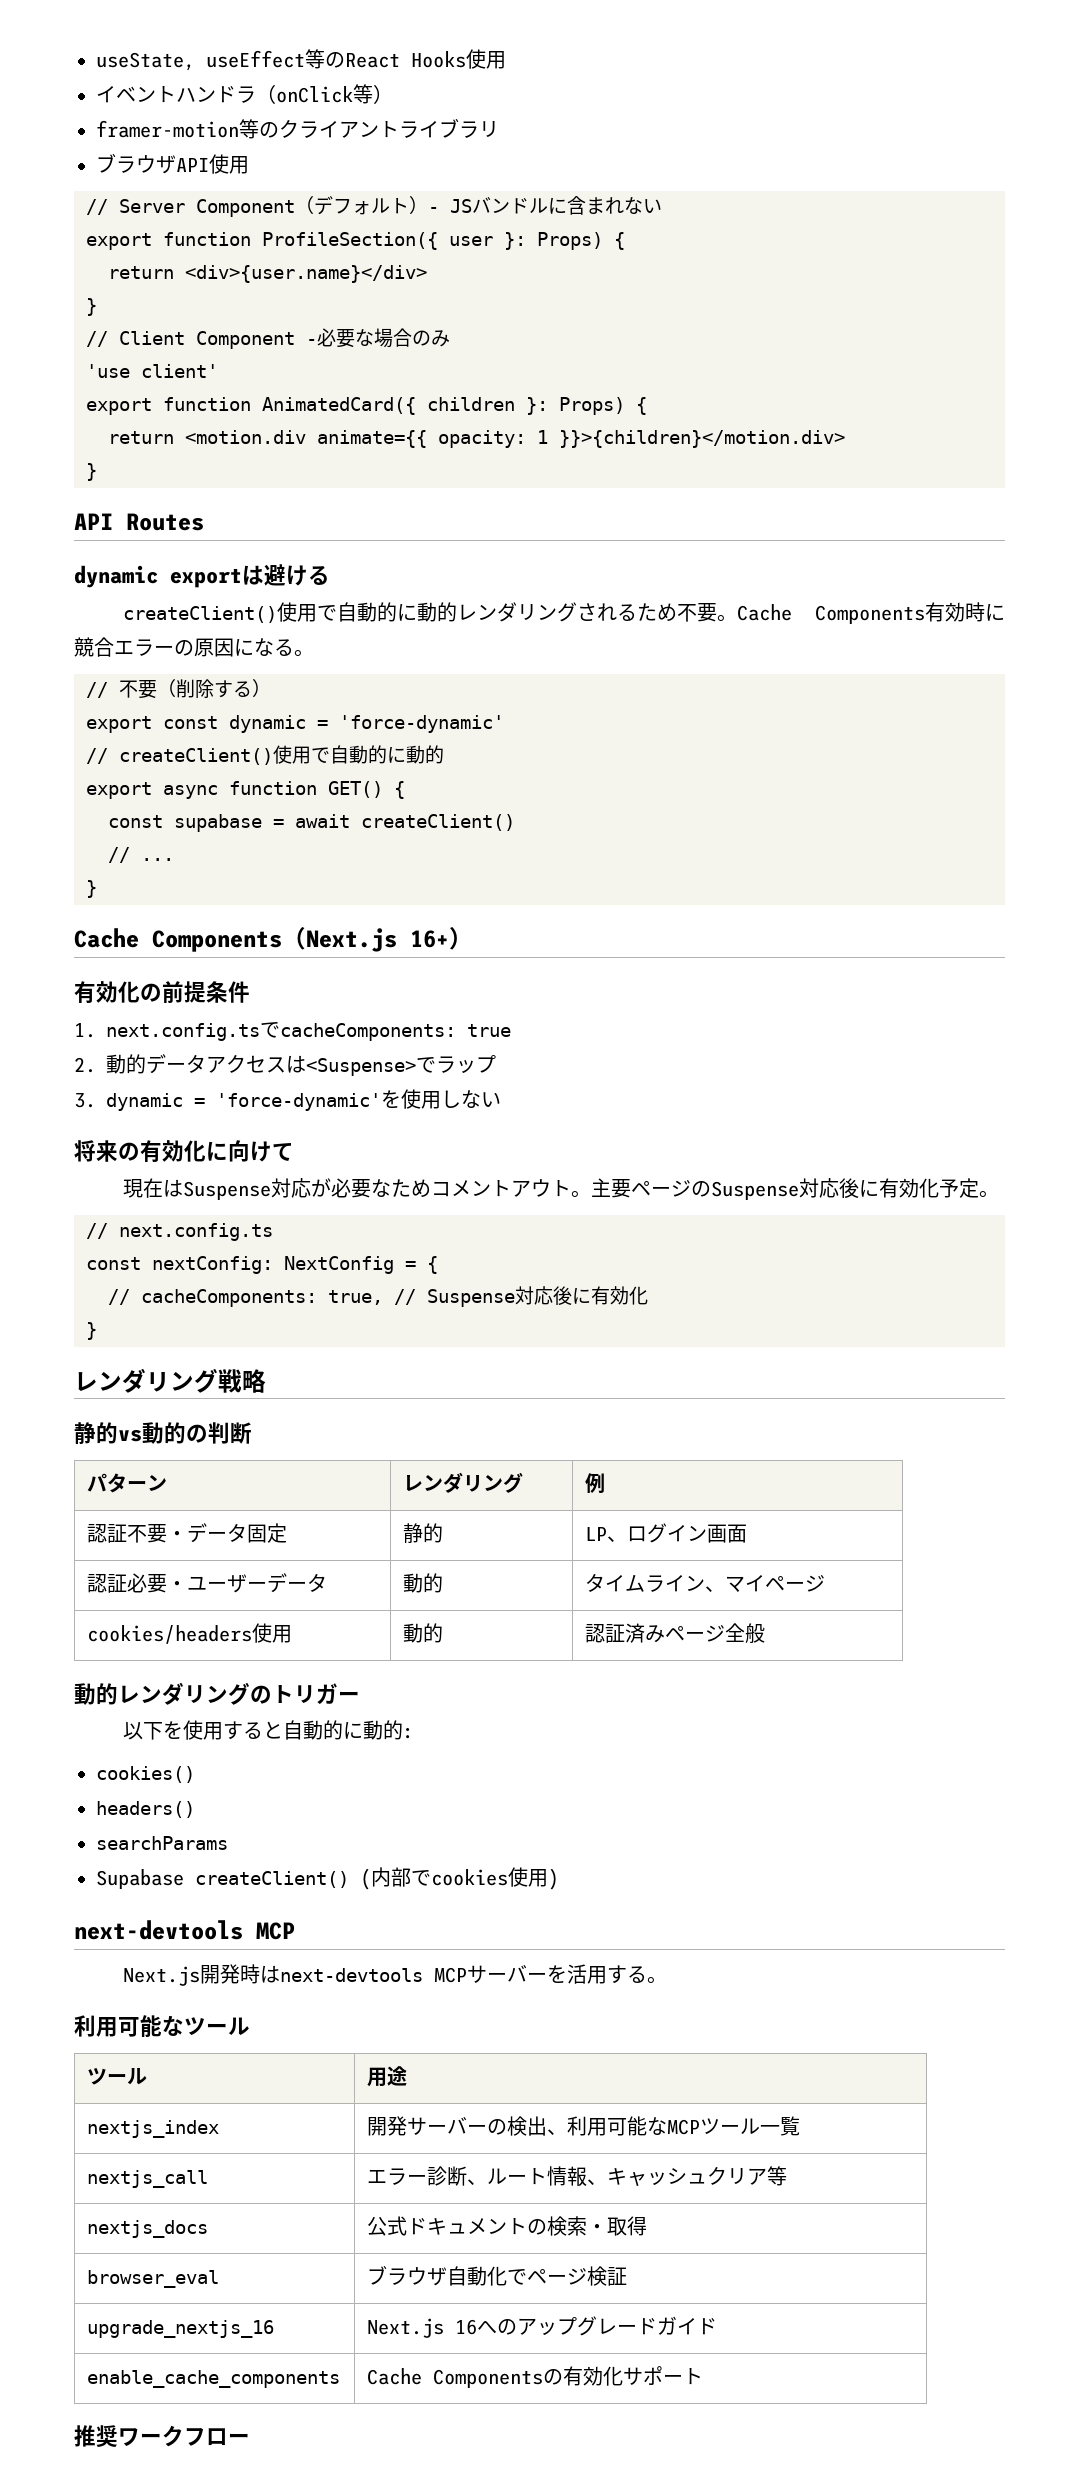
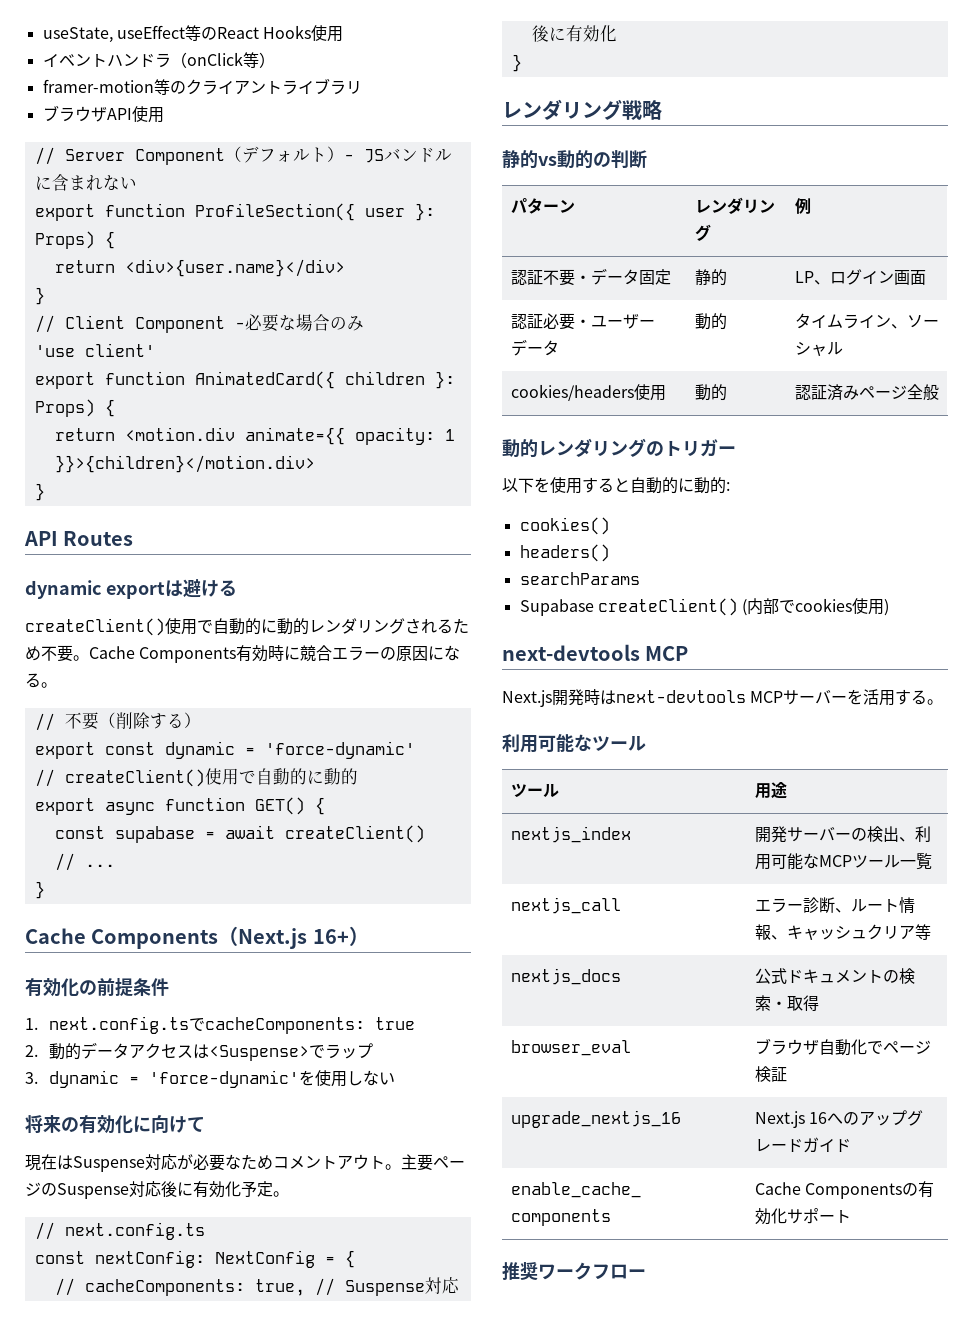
[725,1575,826,1592] マイページ -> [906,315,939,328] [794,342,843,356] ソーシャル

